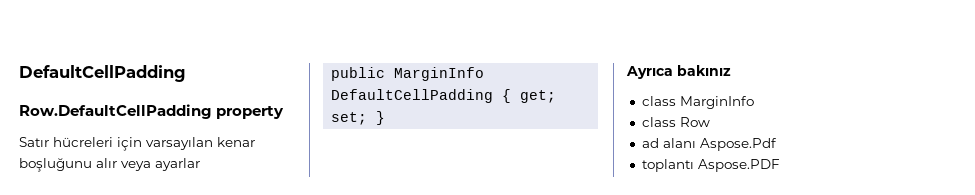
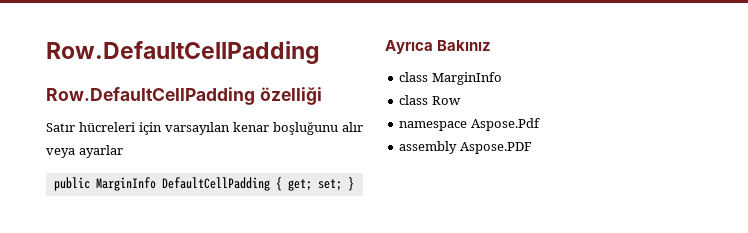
[19,65,186,82] [19,104,285,119] DefaultCellPadding // Row.DefaultCellPadding property -> [46,41,320,64] [46,87,322,105] Row.DefaultCellPadding // Row.DefaultCellPadding özelliği
[677,65,731,76] bakınız -> [437,40,492,51] Bakınız
[641,138,696,148] ad alanı -> [399,121,468,131] namespace
[641,159,694,172] toplantı -> [399,141,458,154] assembly

